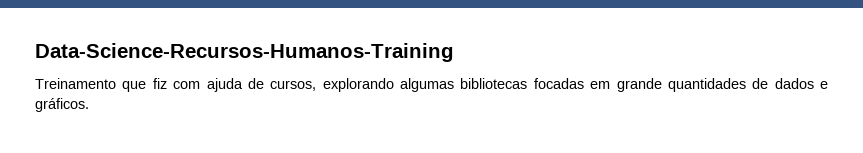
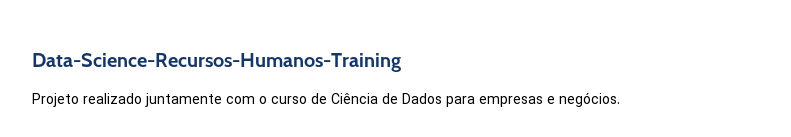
[35,78,828,92] [35,98,89,112] Treinamento que fiz com ajuda de cursos, explorando algumas bibliotecas focadas em grande quantidades de dados e gráficos. -> [32,92,620,107] Projeto realizado juntamente com o curso de Ciência de Dados para empresas e negócios.

